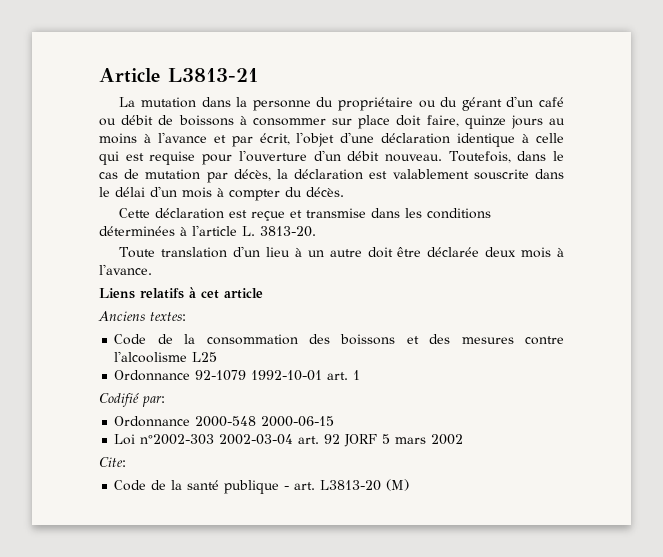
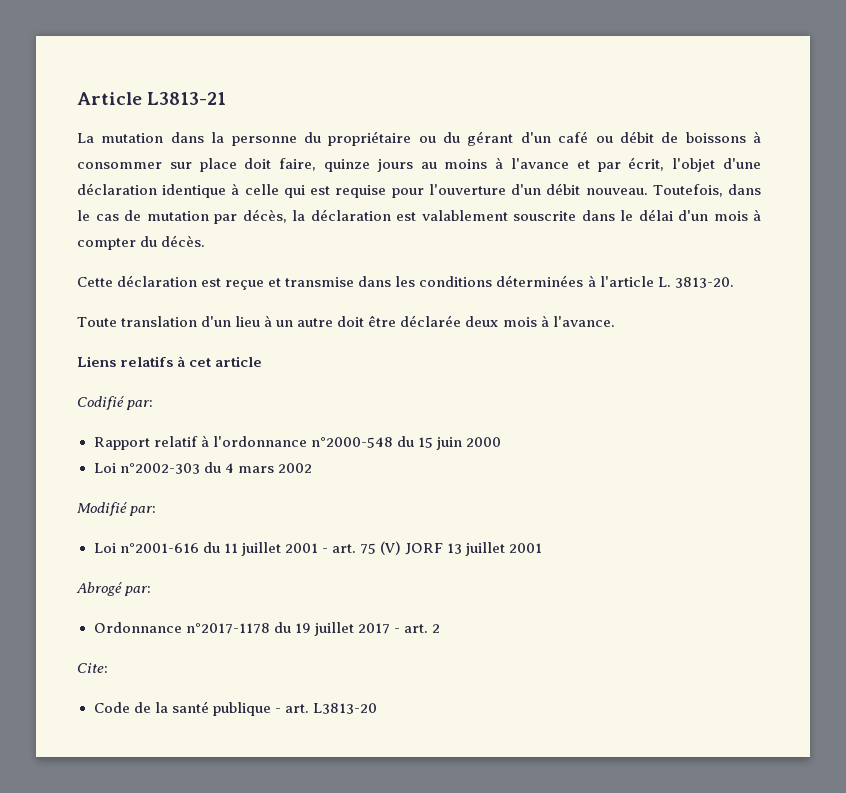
[98,311,186,321] [114,334,564,345] [114,351,218,363] [114,370,361,381] [99,393,165,407] [114,416,335,427] [114,434,464,447] Anciens textes: // Code de la consommation des boissons et des mesures contre l'alcoolisme L25 // Ordonnance 92-1079 1992-10-01 art. 1 // Codifié par: // Ordonnance 2000-548 2000-06-15 // Loi n°2002-303 2002-03-04 art. 92 JORF 5 mars 2002 -> [77,396,154,410] [93,435,501,450] [93,462,312,474] [77,502,157,516] [93,541,543,556] [76,582,152,596] [93,622,440,636] Codifié par: // Rapport relatif à l'ordonnance n°2000-548 du 15 juin 2000 // Loi n°2002-303 du 4 mars 2002 // Modifié par: // Loi n°2001-616 du 11 juillet 2001 - art. 75 (V) JORF 13 juillet 2001 // Abrogé par: // Ordonnance n°2017-1178 du 19 juillet 2017 - art. 2
[386,479,410,491] (M) -> (377, 708) none

